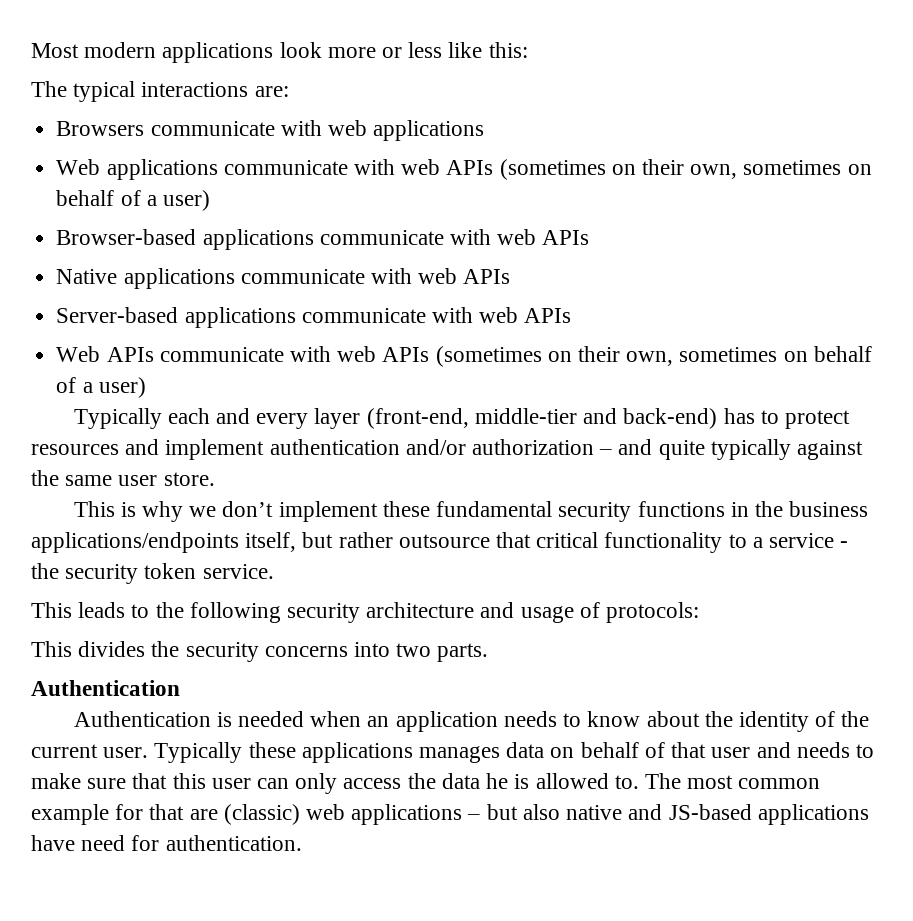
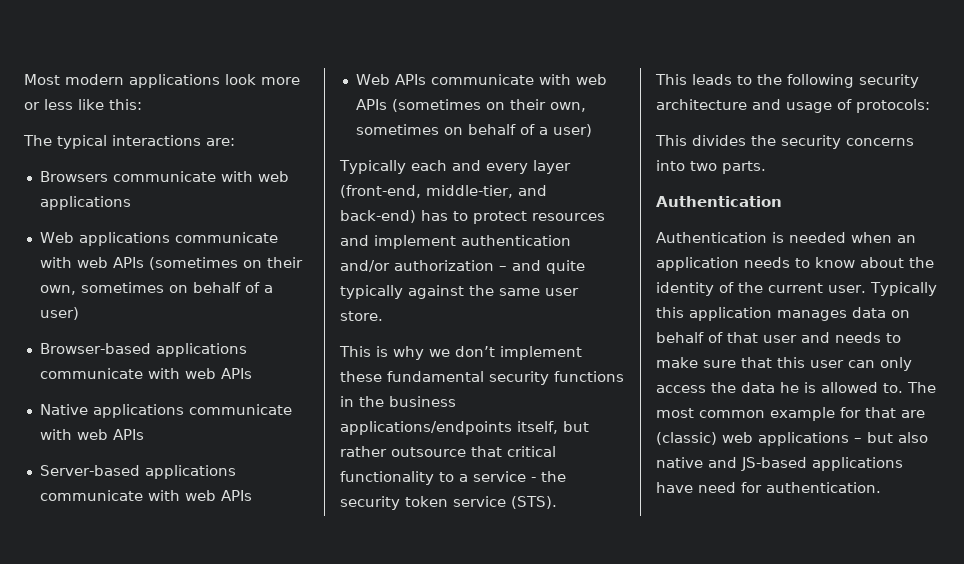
[474,408,577,424] middle-tier -> [426,185,513,198] middle-tier,
[202,564,274,579] service. -> [453,496,557,509] service (STS).
[248,742,413,763] these applications -> [656,307,772,321] this application

